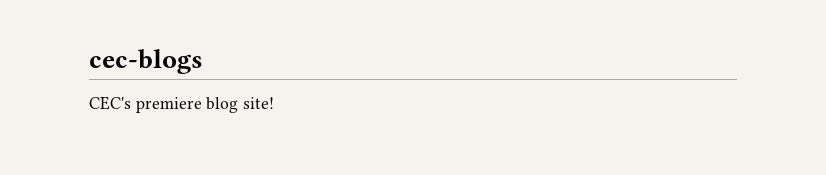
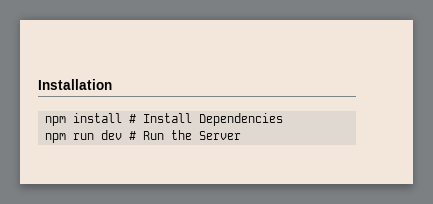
[89,49,203,74] [89,96,275,113] cec-blogs // CEC's premiere blog site! -> [38,79,112,90] [44,113,283,126] [44,130,241,143] Installation // npm install # Install Dependencies // npm run dev # Run the Server

